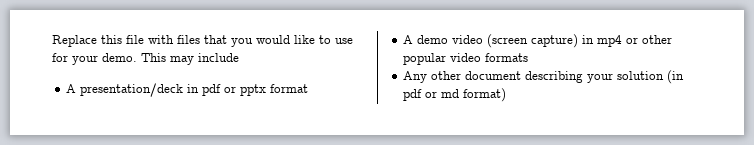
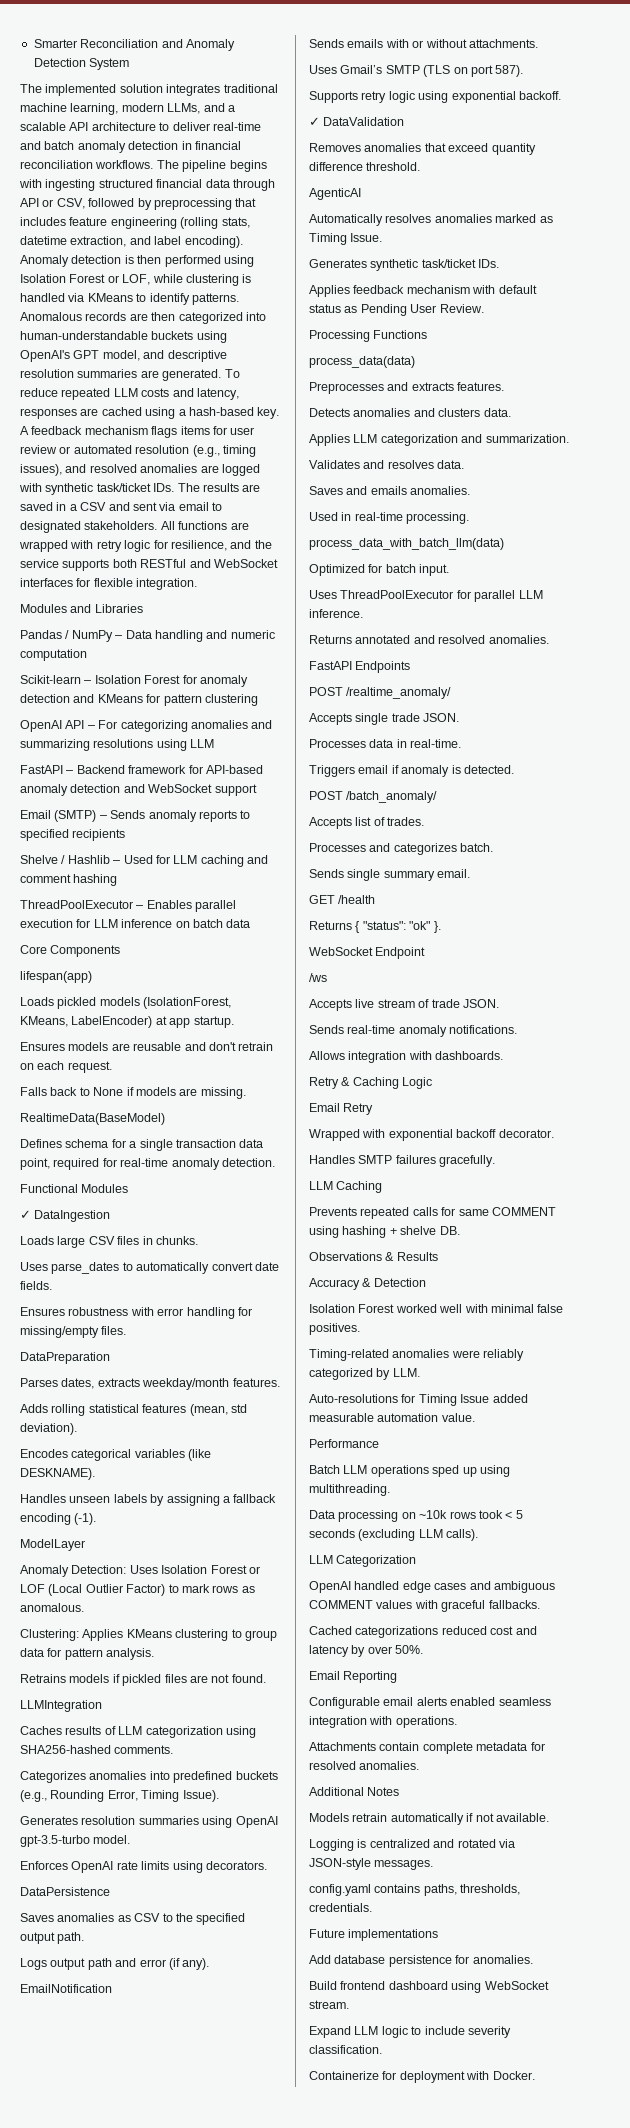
[52,35,353,47] [52,53,239,65] [66,83,309,97] [403,34,673,48] [403,53,529,65] [403,70,685,84] [403,88,507,102] Replace this file with files that you would like to use for your demo. This may include // A presentation/deck in pdf or pptx format // A demo video (screen capture) in mp4 or other popular video formats // Any other document describing your solution (in pdf or md format) -> [33,39,235,51] [33,58,130,70] [20,84,278,96] [20,103,235,115] [20,122,261,131] [20,141,241,153] [20,160,267,172] [19,179,275,191] [20,198,257,210] [20,217,250,229] [20,236,243,248] [20,255,254,267] [20,274,252,286] [20,293,239,305] [20,312,266,324] [20,331,227,343] [20,350,227,362] [20,369,240,381] [20,388,239,400] [20,407,280,419] [20,426,255,438] [20,445,256,457] [20,464,260,476] [19,483,261,495] [20,502,222,511] [20,521,249,533] [19,540,272,552] [20,559,278,571] [20,578,198,590] [20,604,143,613] [20,630,275,642] [20,649,87,661] [20,675,248,687] [20,694,258,706] [20,720,273,732] [20,739,215,751] [20,765,263,774] [20,784,257,796] [20,810,251,822] [20,829,126,841] [20,855,268,867] [20,874,118,886] [20,900,237,912] [20,919,251,928] [20,945,121,957] [20,971,92,983] [20,997,232,1009] [20,1016,234,1028] [20,1042,274,1051] [20,1061,112,1073] [20,1087,246,1099] [20,1113,165,1125] [20,1139,264,1151] [20,1158,275,1170] [20,1184,129,1193] [20,1210,111,1222] [20,1236,198,1248] [20,1262,279,1274] [20,1281,52,1290] [20,1307,252,1319] [20,1326,127,1338] [20,1352,110,1364] [20,1378,280,1390] [20,1404,247,1416] [20,1423,77,1435] [20,1449,212,1461] [20,1468,95,1480] [20,1494,277,1506] [20,1513,97,1525] [20,1539,85,1551] [20,1565,260,1577] [20,1584,255,1596] [20,1603,84,1612] [20,1629,277,1641] [20,1648,155,1660] [20,1674,266,1686] [20,1700,102,1712] [20,1726,256,1738] [20,1745,174,1754] [20,1771,278,1783] [20,1790,219,1802] [20,1816,278,1828] [20,1835,131,1847] [20,1861,267,1873] [20,1887,110,1896] [20,1913,246,1925] [20,1932,85,1944] [20,1958,210,1970] [20,1984,112,1993] [309,39,538,48] [309,65,524,77] [309,91,561,103] [309,117,405,126] [309,143,536,155] [309,162,421,171] [309,188,361,200] [309,214,553,226] [309,233,383,245] [309,259,500,271] [309,285,537,297] [309,304,484,316] [309,330,428,342] [309,356,415,368] [309,382,505,394] [309,408,511,417] [309,434,569,446] [309,460,465,469] [309,486,471,495] [309,512,470,524] [309,538,504,550] [309,564,450,576] [309,590,543,602] [309,609,363,618] [309,635,549,644] [309,661,411,673] [309,687,452,699] [309,713,460,725] [309,739,462,748] [309,765,514,777] [309,791,438,803] [309,817,425,829] [309,843,494,855] [309,869,471,881] [309,895,376,904] [309,921,441,933] [309,947,426,959] [309,973,327,982] [309,999,499,1011] [309,1025,518,1037] [309,1051,504,1063] [309,1077,433,1089] [309,1103,374,1115] [309,1129,554,1141] [309,1155,496,1167] [309,1181,383,1193] [309,1207,556,1219] [309,1226,460,1238] [309,1252,438,1261] [309,1278,426,1290] [309,1304,564,1313] [309,1323,360,1335] [309,1349,525,1361] [309,1368,420,1380] [309,1394,528,1406] [309,1413,475,1422] [309,1439,379,1448] [309,1465,510,1477] [309,1484,390,1496] [309,1510,523,1522] [309,1529,479,1541] [309,1555,417,1567] [309,1581,555,1593] [309,1600,540,1612] [309,1626,537,1638] [309,1645,424,1657] [309,1671,398,1683] [309,1697,551,1709] [309,1716,457,1728] [309,1742,545,1754] [309,1761,420,1770] [309,1787,400,1796] [309,1813,549,1825] [309,1839,515,1851] [309,1858,434,1870] [309,1884,521,1896] [309,1903,372,1912] [309,1929,439,1941] [309,1955,533,1967] [309,1981,549,1993] [309,2000,349,2009] [309,2026,511,2038] [309,2045,382,2054] [309,2071,535,2083] Smarter Reconciliation and Anomaly Detection System // The implemented solution integrates traditional machine learning, modern LLMs, and a scalable API architecture to deliver real-time and batch anomaly detection in financial reconciliation workflows. The pipeline begins with ingesting structured financial data through API or CSV, followed by preprocessing that includes feature engineering (rolling stats, datetime extraction, and label encoding). Anomaly detection is then performed using Isolation Forest or LOF, while clustering is handled via KMeans to identify patterns. Anomalous records are then categorized into human-understandable buckets using OpenAI's GPT model, and descriptive resolution summaries are generated. To reduce repeated LLM costs and latency, responses are cached using a hash-based key. A feedback mechanism flags items for user review or automated resolution (e.g., timing issues), and resolved anomalies are logged with synthetic task/ticket IDs. The results are saved in a CSV and sent via email to designated stakeholders. All functions are wrapped with retry logic for resilience, and the service supports both RESTful and WebSocket interfaces for flexible integration. // Modules and Libraries // Pandas / NumPy – Data handling and numeric computation // Scikit-learn – Isolation Forest for anomaly detection and KMeans for pattern clustering // OpenAI API – For categorizing anomalies and summarizing resolutions using LLM // FastAPI – Backend framework for API-based anomaly detection and WebSocket support // Email (SMTP) – Sends anomaly reports to specified recipients // Shelve / Hashlib – Used for LLM caching and comment hashing // ThreadPoolExecutor – Enables parallel execution for LLM inference on batch data // Core Components // lifespan(app) // Loads pickled models (IsolationForest, KMeans, LabelEncoder) at app startup. // Ensures models are reusable and don't retrain on each request. // Falls back to None if models are missing. // RealtimeData(BaseModel) // Defines schema for a single transaction data point, required for real-time anomaly detection. // Functional Modules // ✓ DataIngestion // Loads large CSV files in chunks. // Uses parse_dates to automatically convert date fields. // Ensures robustness with error handling for missing/empty files. // DataPreparation // Parses dates, extracts weekday/month features. // Adds rolling statistical features (mean, std deviation). // Encodes categorical variables (like DESKNAME). // Handles unseen labels by assigning a fallback encoding (-1). // ModelLayer // Anomaly Detection: Uses Isolation Forest or LOF (Local Outlier Factor) to mark rows as anomalous. // Clustering: Applies KMeans clustering to group data for pattern analysis. // Retrains models if pickled files are not found. // LLMIntegration // Caches results of LLM categorization using SHA256-hashed comments. // Categorizes anomalies into predefined buckets (e.g., Rounding Error, Timing Issue). // Generates resolution summaries using OpenAI gpt-3.5-turbo model. // Enforces OpenAI rate limits using decorators. // DataPersistence // Saves anomalies as CSV to the specified output path. // Logs output path and error (if any). // EmailNotification // Sends emails with or without attachments. // Uses Gmail’s SMTP (TLS on port 587). // Supports retry logic using exponential backoff. // ✓ DataValidation // Removes anomalies that exceed quantity difference threshold. // AgenticAI // Automatically resolves anomalies marked as Timing Issue. // Generates synthetic task/ticket IDs. // Applies feedback mechanism with default status as Pending User Review. // Processing Functions // process_data(data) // Preprocesses and extracts features. // Detects anomalies and clusters data. // Applies LLM categorization and summarization. // Validates and resolves data. // Saves and emails anomalies. // Used in real-time processing. // process_data_with_batch_llm(data) // Optimized for batch input. // Uses ThreadPoolExecutor for parallel LLM inference. // Returns annotated and resolved anomalies. // FastAPI Endpoints // POST /realtime_anomaly/ // Accepts single trade JSON. // Processes data in real-time. // Triggers email if anomaly is detected. // POST /batch_anomaly/ // Accepts list of trades. // Processes and categorizes batch. // Sends single summary email. // GET /health // Returns { "status": "ok" }. // WebSocket Endpoint // /ws // Accepts live stream of trade JSON. // Sends real-time anomaly notifications. // Allows integration with dashboards. // Retry & Caching Logic // Email Retry // Wrapped with exponential backoff decorator. // Handles SMTP failures gracefully. // LLM Caching // Prevents repeated calls for same COMMENT using hashing + shelve DB. // Observations & Results // Accuracy & Detection // Isolation Forest worked well with minimal false positives. // Timing-related anomalies were reliably categorized by LLM. // Auto-resolutions for Timing Issue added measurable automation value. // Performance // Batch LLM operations sped up using multithreading. // Data processing on ~10k rows took < 5 seconds (excluding LLM calls). // LLM Categorization // OpenAI handled edge cases and ambiguous COMMENT values with graceful fallbacks. // Cached categorizations reduced cost and latency by over 50%. // Email Reporting // Configurable email alerts enabled seamless integration with operations. // Attachments contain complete metadata for resolved anomalies. // Additional Notes // Models retrain automatically if not available. // Logging is centralized and rotated via JSON-style messages. // config.yaml contains paths, thresholds, credentials. // Future implementations // Add database persistence for anomalies. // Build frontend dashboard using WebSocket stream. // Expand LLM logic to include severity classification. // Containerize for deployment with Docker.

